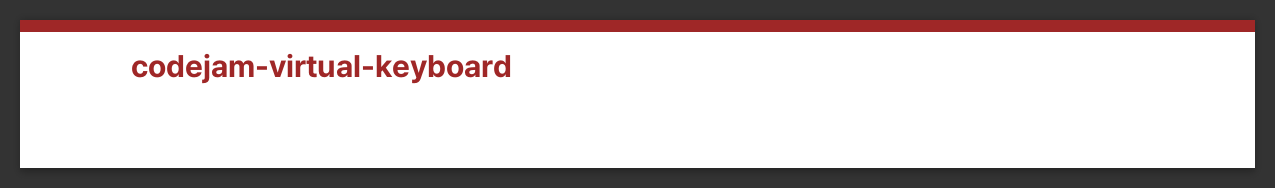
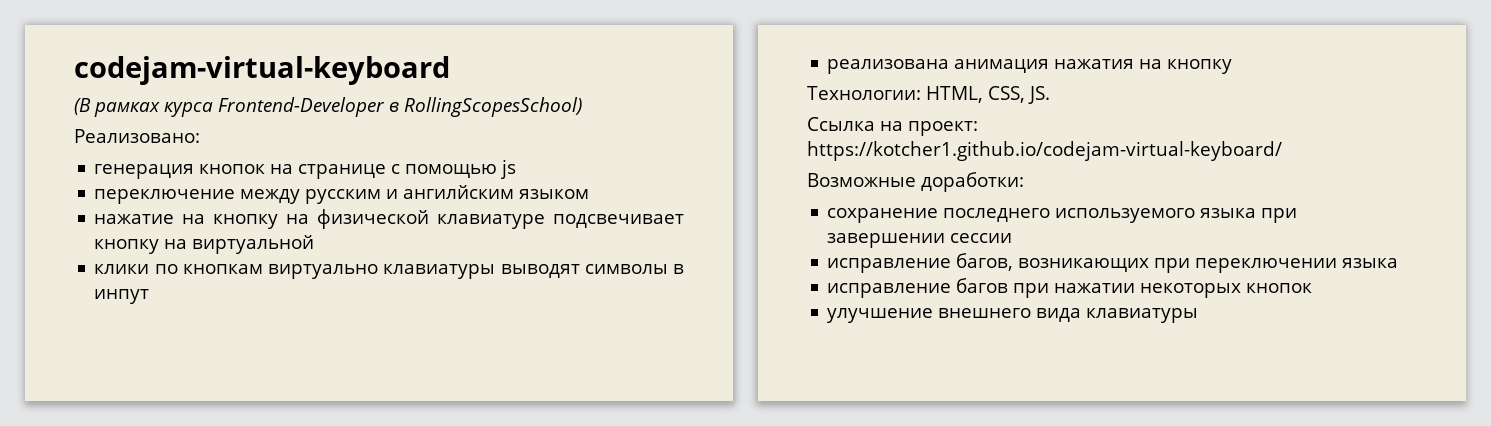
(512, 68) none -> [74,97,582,117] [74,129,200,143] [94,159,517,179] [94,185,590,204] [94,209,684,229] [94,235,315,254] [94,264,684,279] [94,289,150,304] [827,59,1233,74] [807,86,1050,104] [807,117,978,136] [807,141,1282,161] [807,172,1024,192] [827,208,1298,223] [827,233,1013,248] [827,253,1399,273] [827,278,1313,298] [827,308,1199,323] // (В рамках курса Frontend-Developer в RollingScopesSchool) // Реализовано: // генерация кнопок на странице с помощью js // переключение между русским и ангилйским языком // нажатие на кнопку на физической клавиатуре подсвечивает кнопку на виртуальной // клики по кнопкам виртуально клавиатуры выводят символы в инпут // реализована анимация нажатия на кнопку // Технологии: HTML, CSS, JS. // Ссылка на проект: https://kotcher1.github.io/codejam-virtual-keyboard/ // Возможные доработки: // сохранение последнего используемого языка при завершении сессии // исправление багов, возникающих при переключении языка // исправление багов при нажатии некоторых кнопок // улучшение внешнего вида клавиатуры

